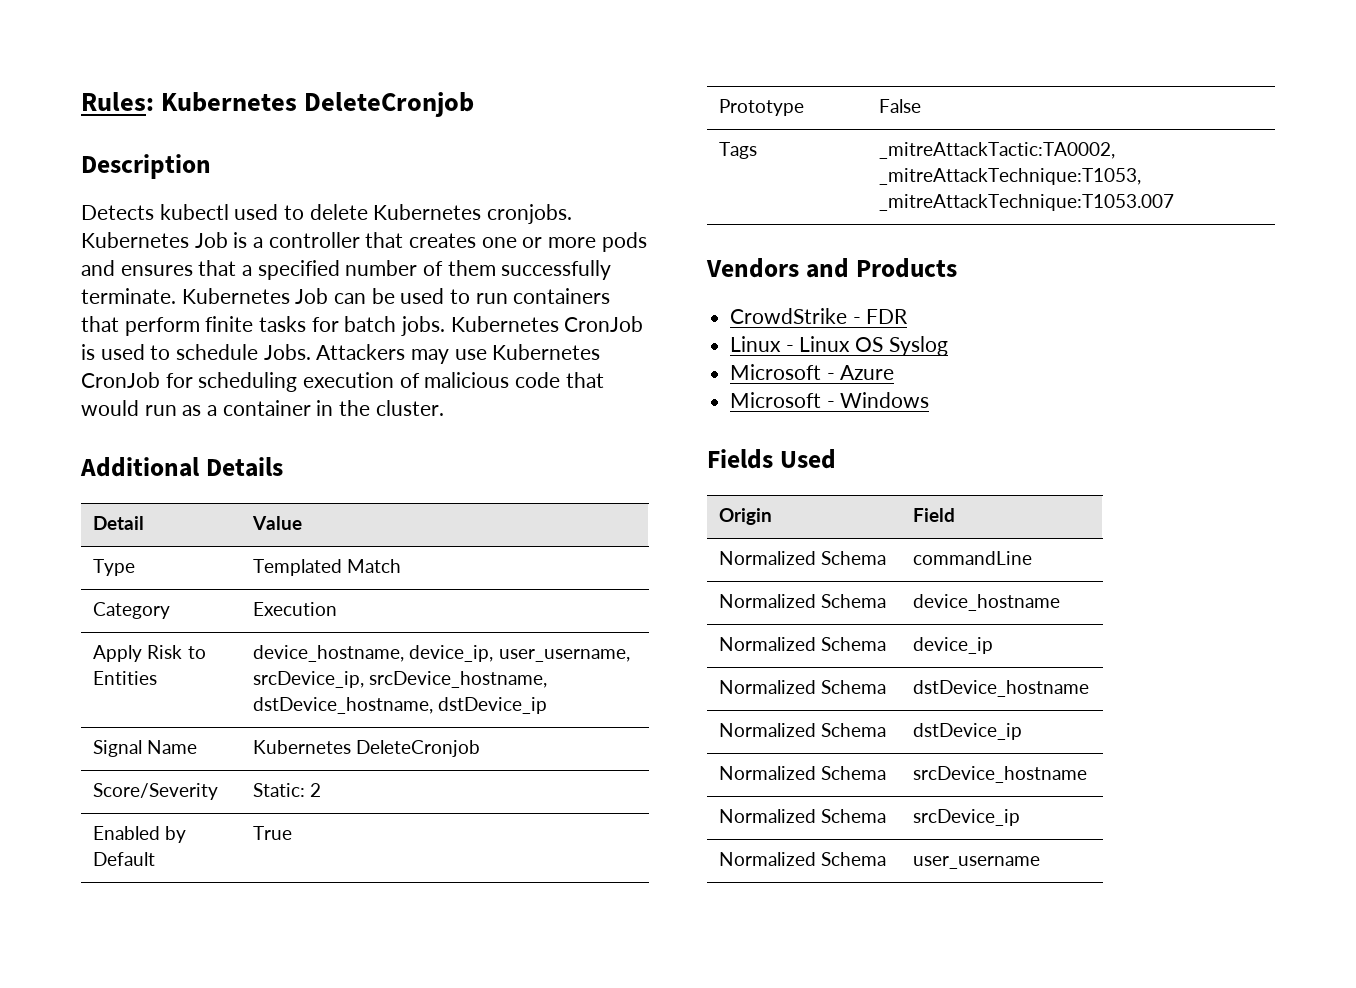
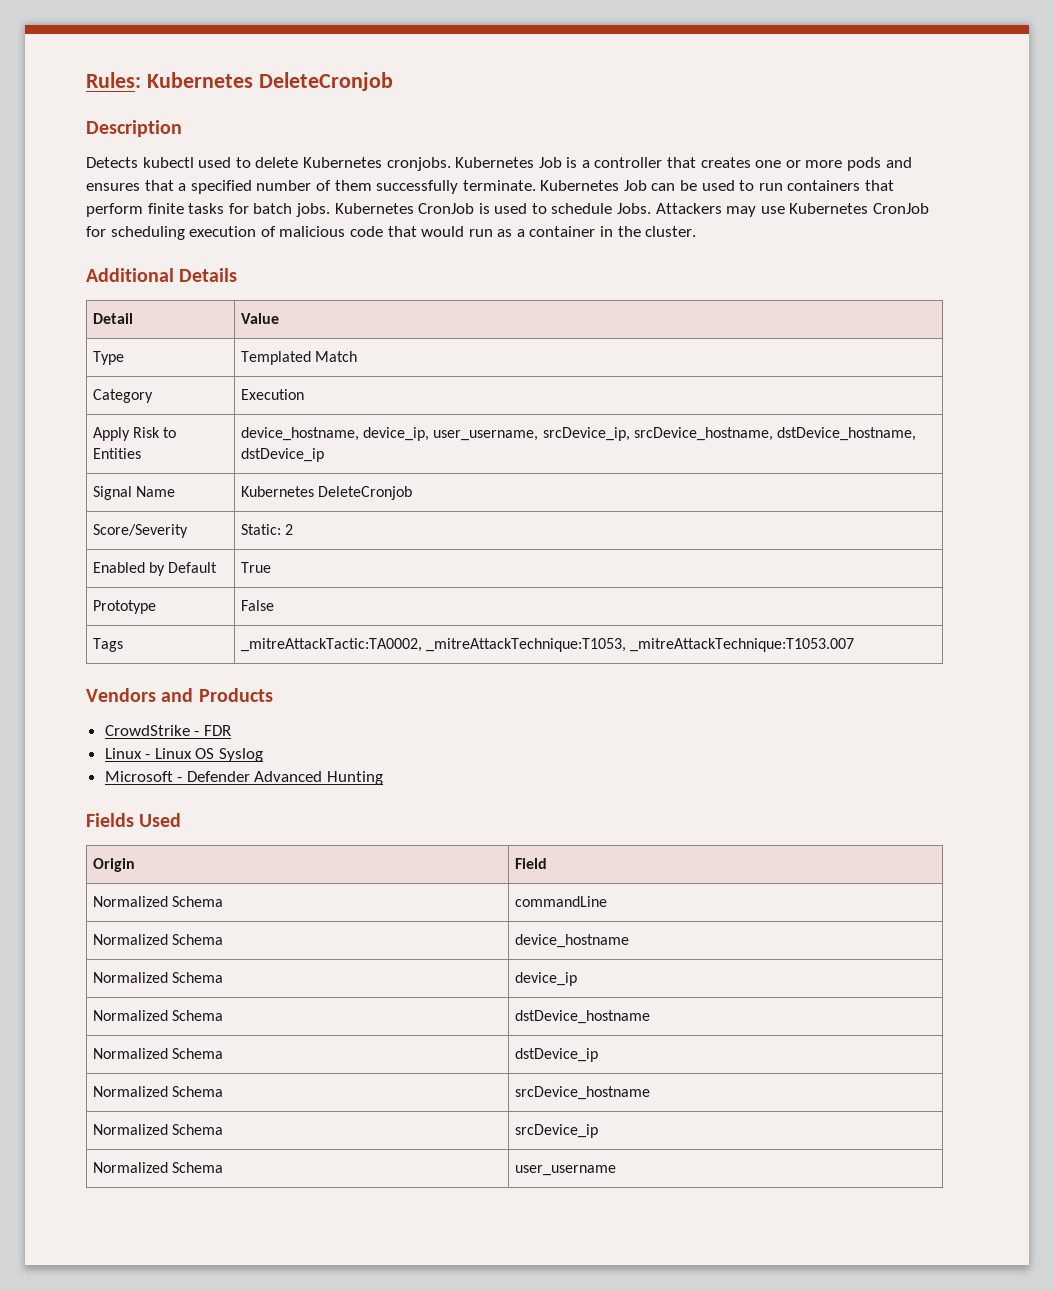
[840,365,895,380] [730,392,930,408] Azure // Microsoft - Windows -> [186,771,384,785] Defender Advanced Hunting

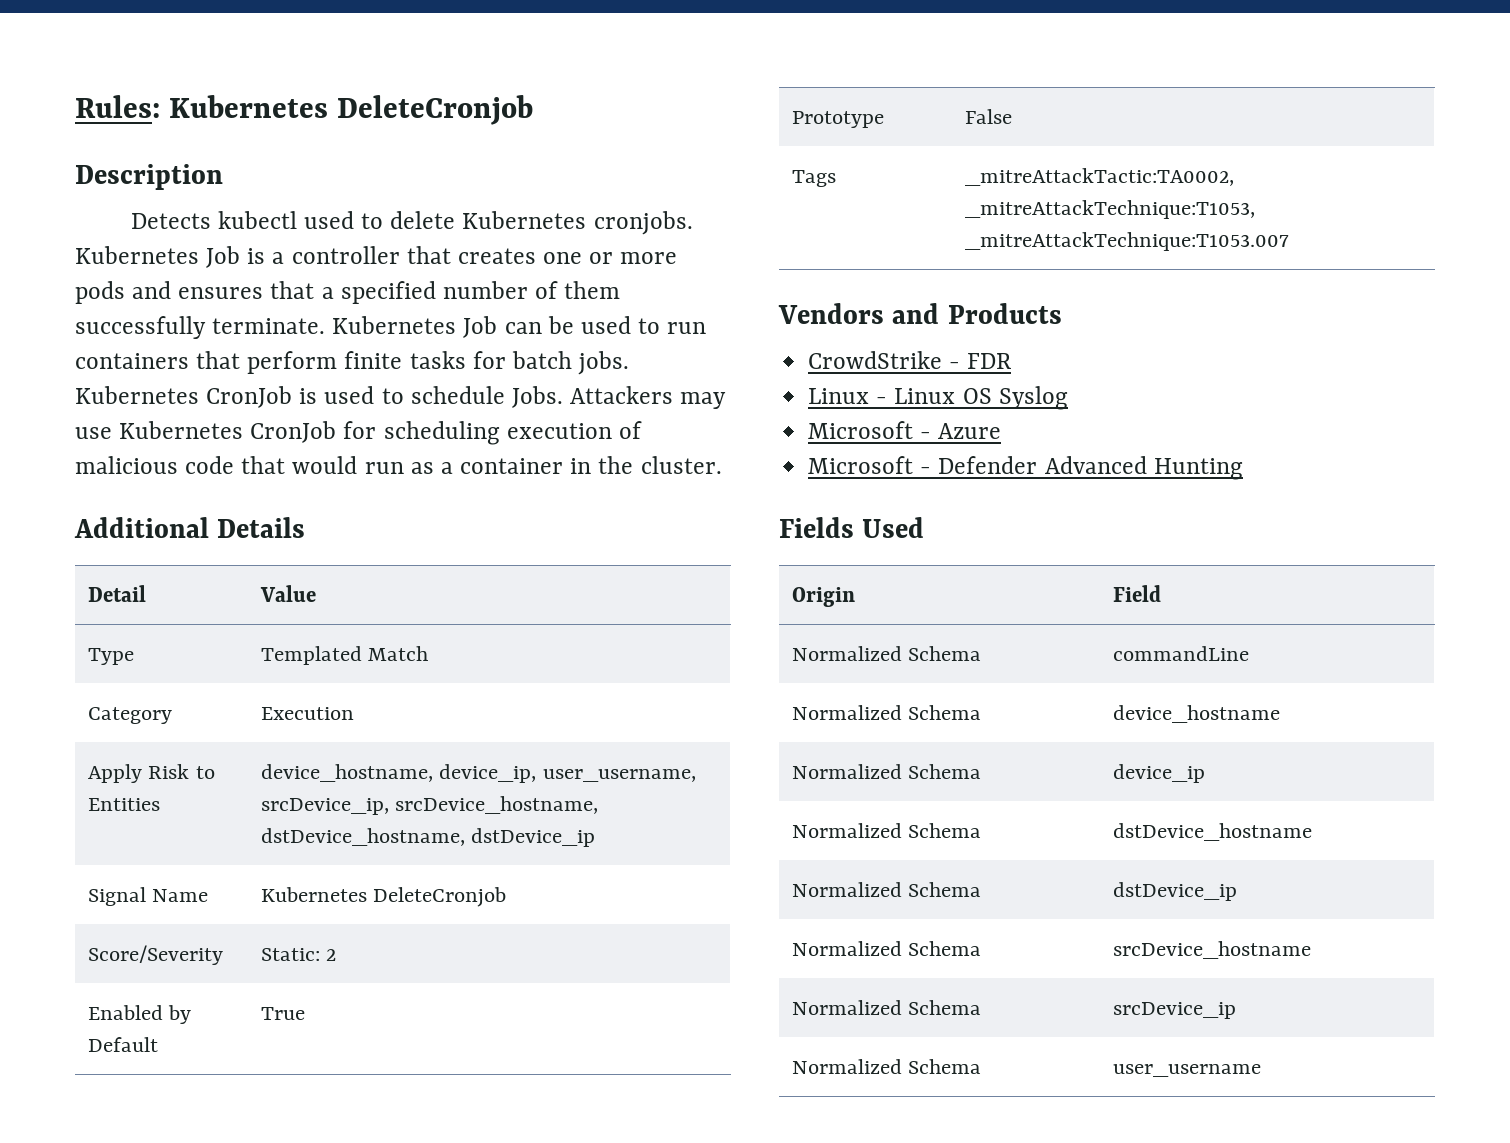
(264, 755) none -> [808,421,1002,439] // Microsoft - Azure

